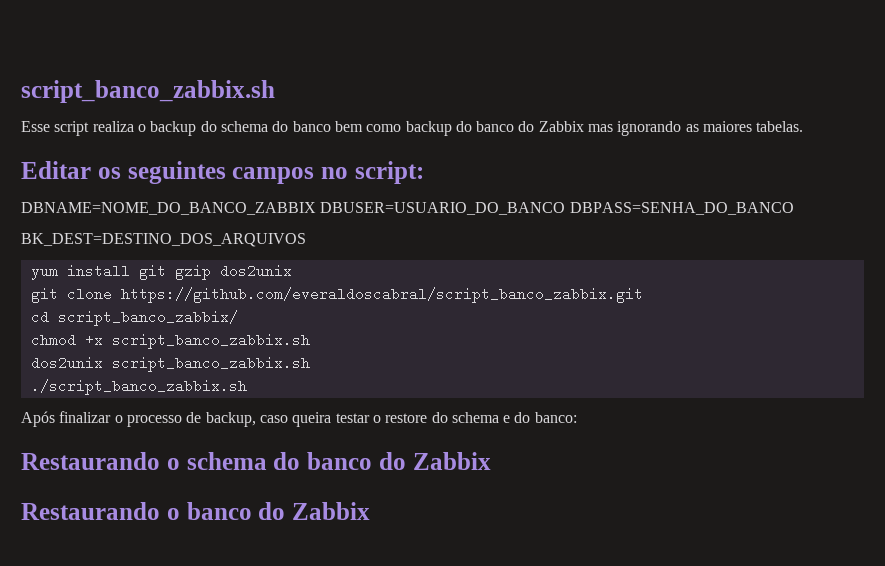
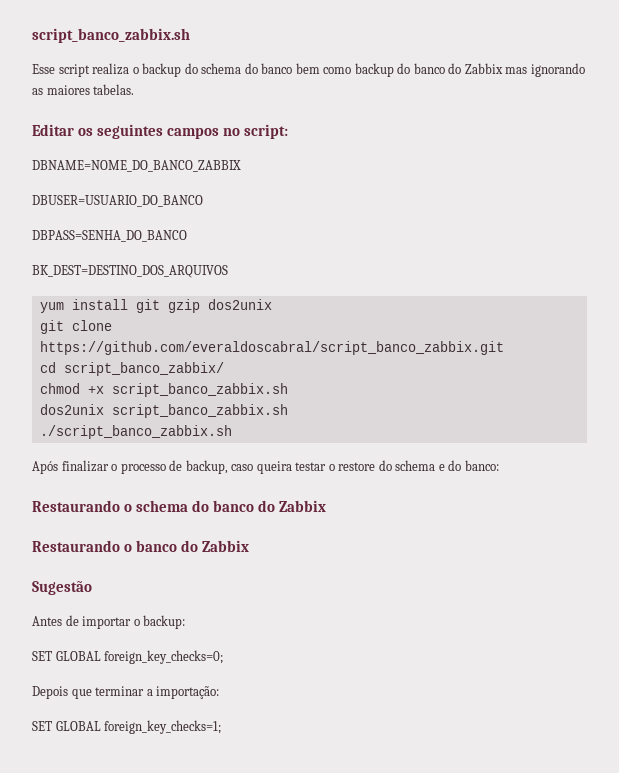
(316, 208) none -> (241, 166) //
(566, 208) none -> (203, 201) //
(370, 511) none -> [32,581,92,595] [32,615,186,629] [32,650,224,664] [32,686,220,699] [32,720,222,734] // Sugestão // Antes de importar o backup: // SET GLOBAL foreign_key_checks=0; // Depois que terminar a importação: // SET GLOBAL foreign_key_checks=1;

